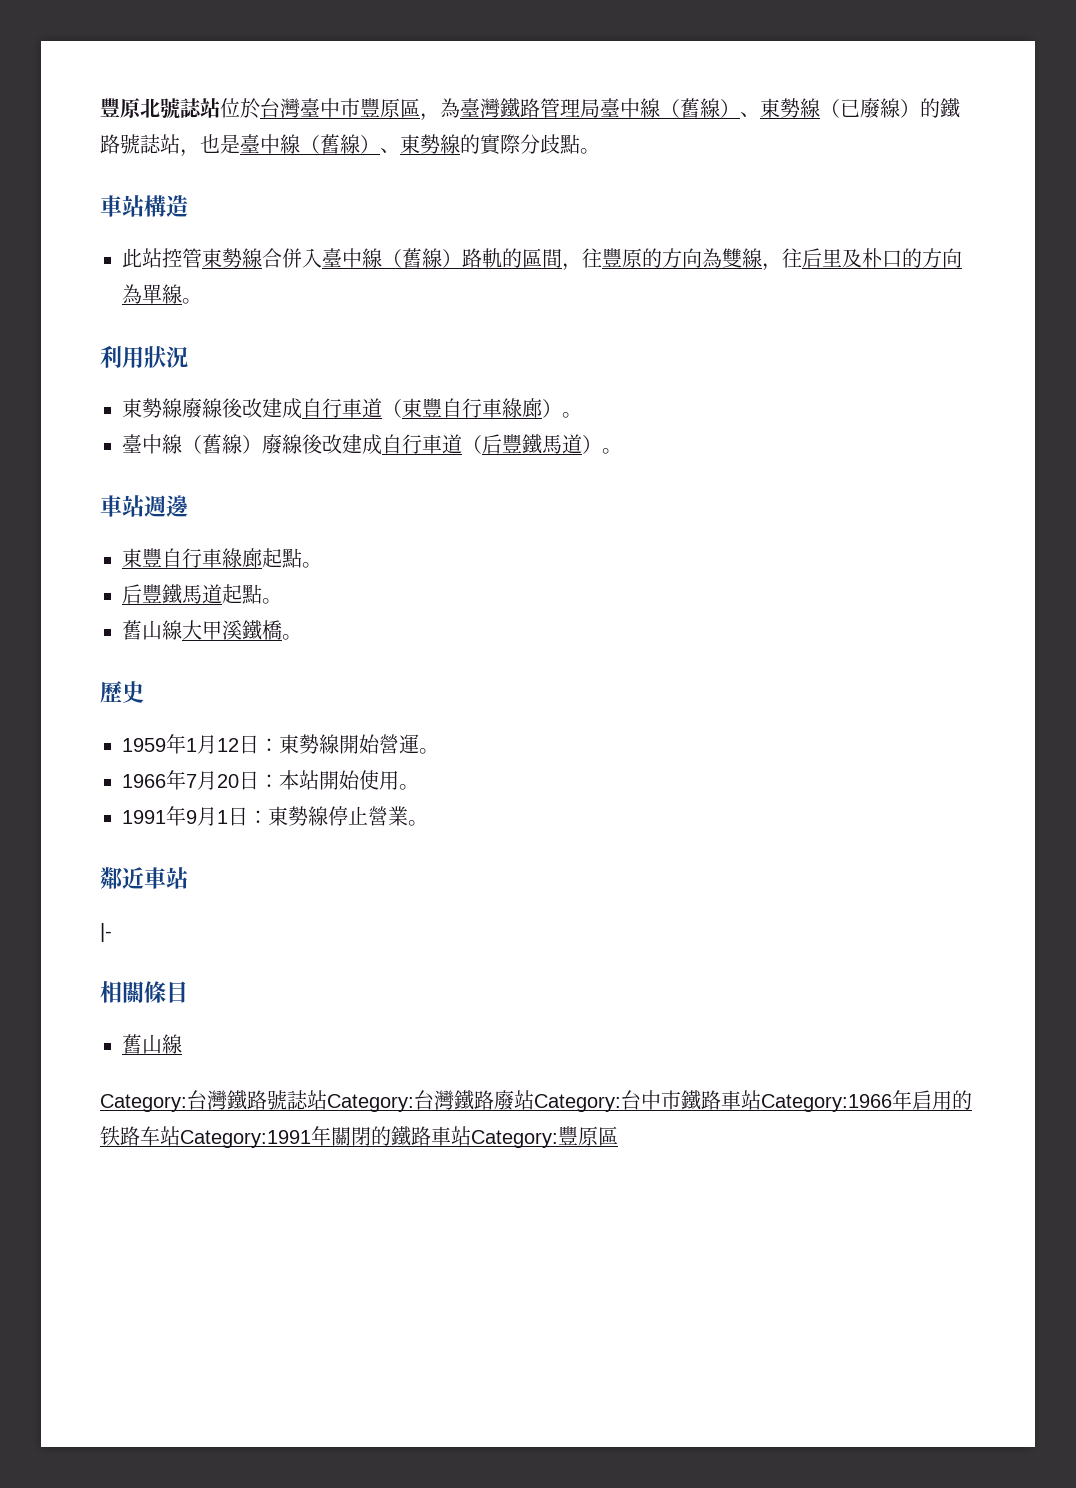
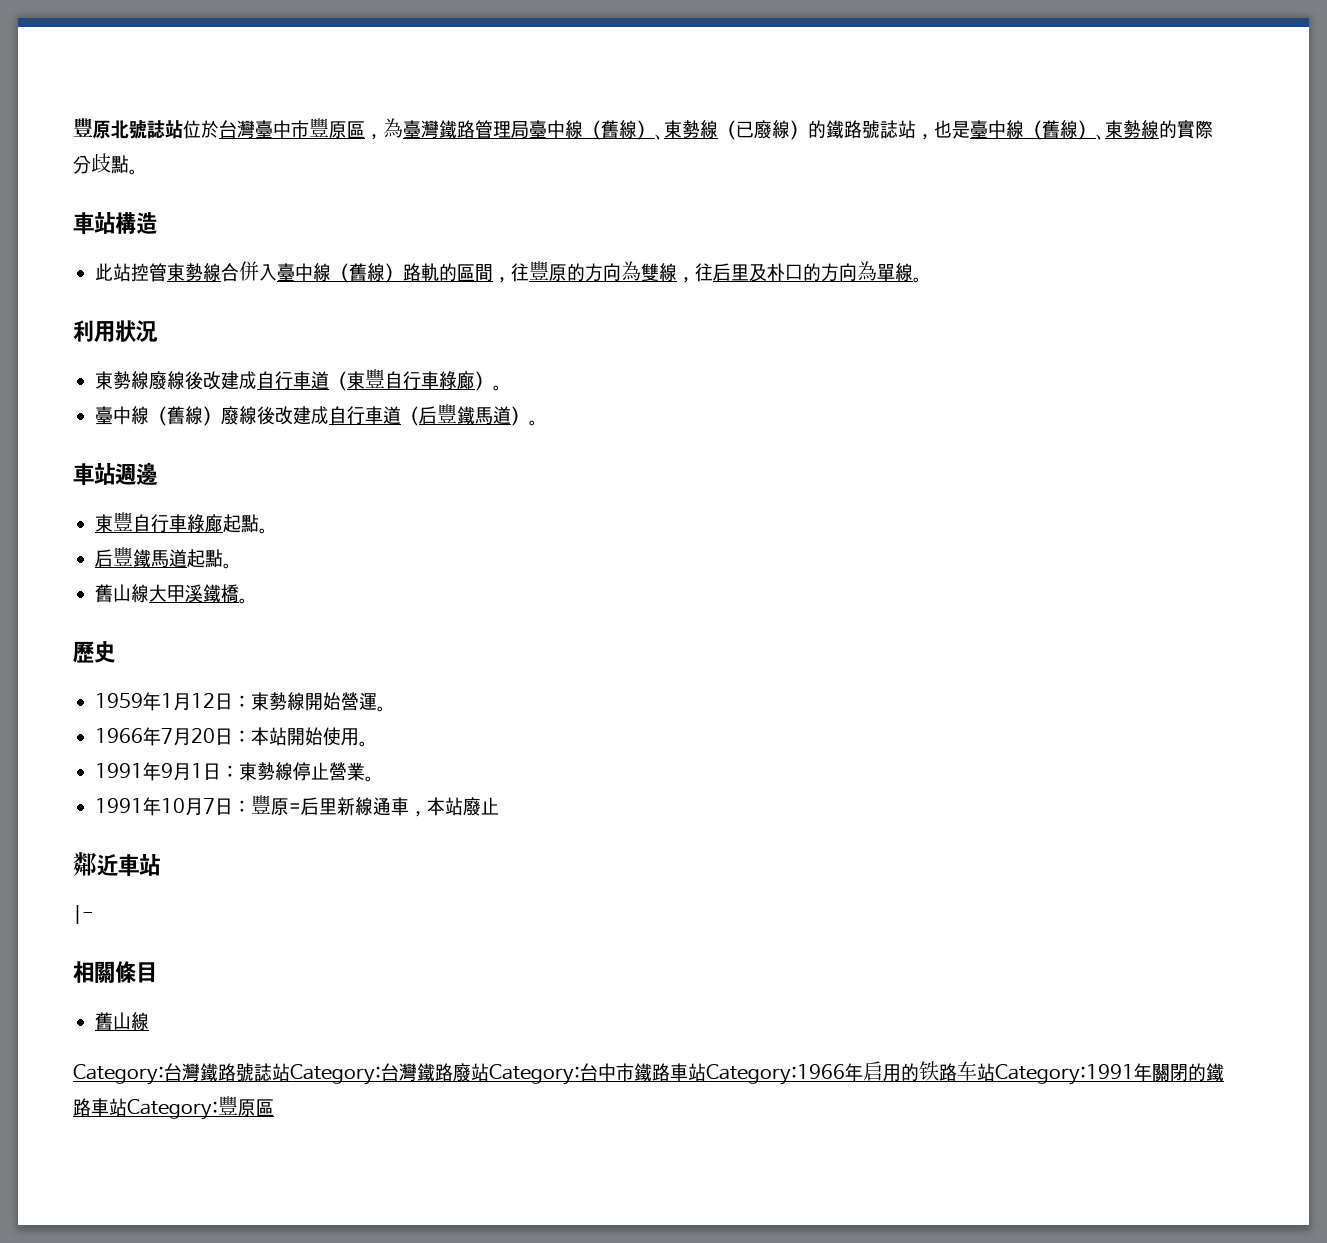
(428, 823) none -> [95,795,499,817] // 1991年10月7日：豐原=后里新線通車，本站廢止

